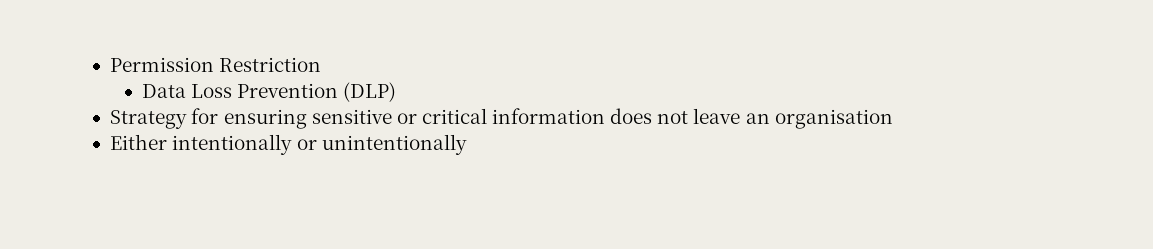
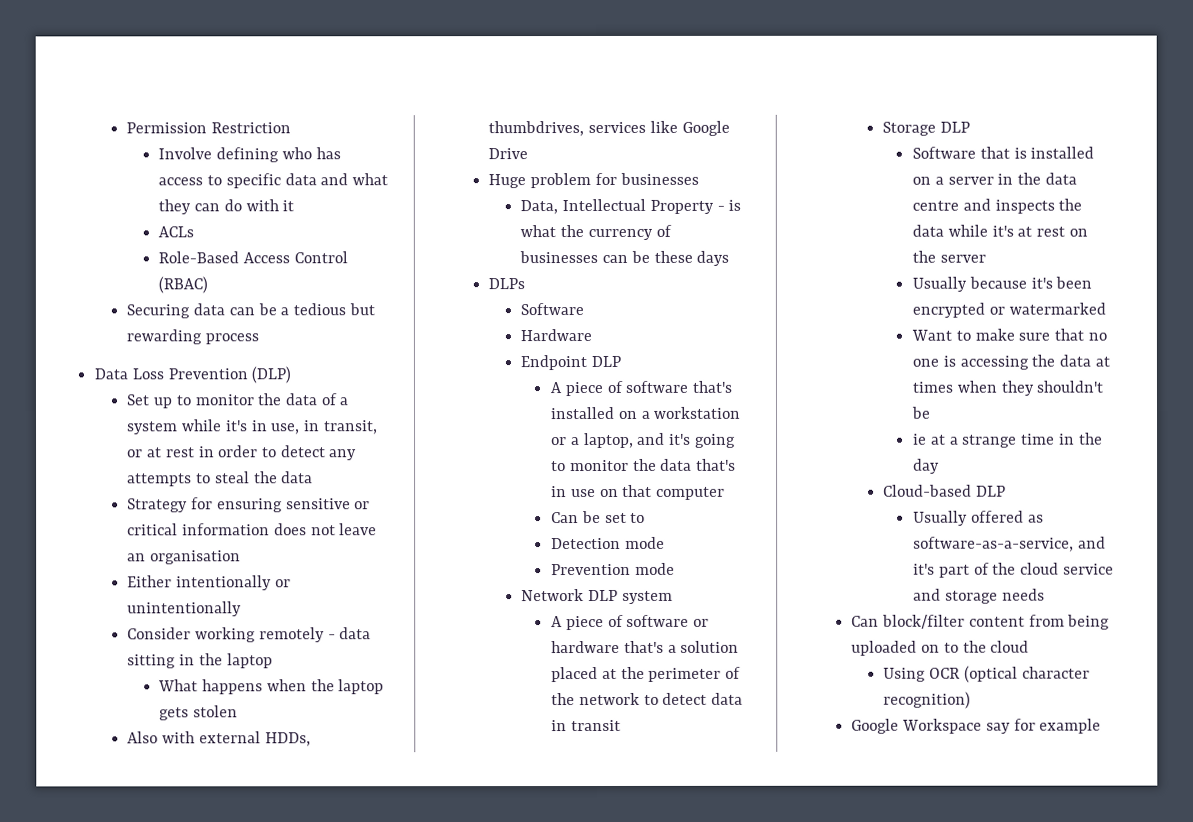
[141,82,397,102] Data Loss Prevention (DLP) -> [158,147,341,163] [158,173,389,189] [158,199,295,215] [158,226,195,238] [158,251,348,264] [158,276,209,294] [126,303,375,319] [126,329,260,345] [94,366,292,384] [126,393,349,409] [127,419,378,435] [127,445,358,461] [127,471,314,487] Involve defining who has access to specific data and what they can do with it // ACLs // Role-Based Access Control (RBAC) // Securing data can be a tedious but rewarding process // Data Loss Prevention (DLP) // Set up to monitor the data of a system while it's in use, in transit, or at rest in order to detect any attempts to steal the data
(467, 144) none -> [127,627,372,643] [127,653,273,669] [158,679,385,695] [159,705,239,721] [127,731,311,747] [488,120,730,137] [488,148,529,160] [488,172,699,189] [520,198,742,215] [520,224,672,241] [519,250,730,266] [488,278,526,290] [520,303,585,316] [520,329,593,342] [520,355,622,371] [550,380,733,397] [550,406,742,420] [551,432,736,449] [551,458,737,472] [551,484,726,500] [551,510,646,524] [551,536,665,550] [551,562,675,576] [521,589,673,604] [551,614,710,631] [551,640,740,654] [551,666,742,683] [551,692,744,706] [551,719,621,732] [882,121,971,136] [912,146,1095,159] [912,172,1077,185] [912,198,1083,214] [912,224,1088,237] [912,250,986,263] [912,276,1093,292] [912,302,1106,318] [911,328,1107,341] [912,354,1110,370] [912,380,1104,396] [911,406,932,419] [913,432,1103,448] [913,458,941,474] [883,484,1007,497] [913,510,1044,526] [913,536,1106,552] [913,562,1114,578] [913,588,1045,604] [851,614,1111,630] [851,640,1030,656] [883,665,1090,683] [883,691,972,709] [851,718,1102,734] // Consider working remotely - data sitting in the laptop // What happens when the laptop gets stolen // Also with external HDDs, thumbdrives, services like Google Drive // Huge problem for businesses // Data, Intellectual Property - is what the currency of businesses can be these days // DLPs // Software // Hardware // Endpoint DLP // A piece of software that's installed on a workstation or a laptop, and it's going to monitor the data that's in use on that computer // Can be set to // Detection mode // Prevention mode // Network DLP system // A piece of software or hardware that's a solution placed at the perimeter of the network to detect data in transit // Storage DLP // Software that is installed on a server in the data centre and inspects the data while it's at rest on the server // Usually because it's been encrypted or watermarked // Want to make sure that no one is accessing the data at times when they shouldn't be // ie at a strange time in the day // Cloud-based DLP // Usually offered as software-as-a-service, and it's part of the cloud service and storage needs // Can block/filter content from being uploaded on to the cloud // Using OCR (optical character recognition) // Google Workspace say for example

